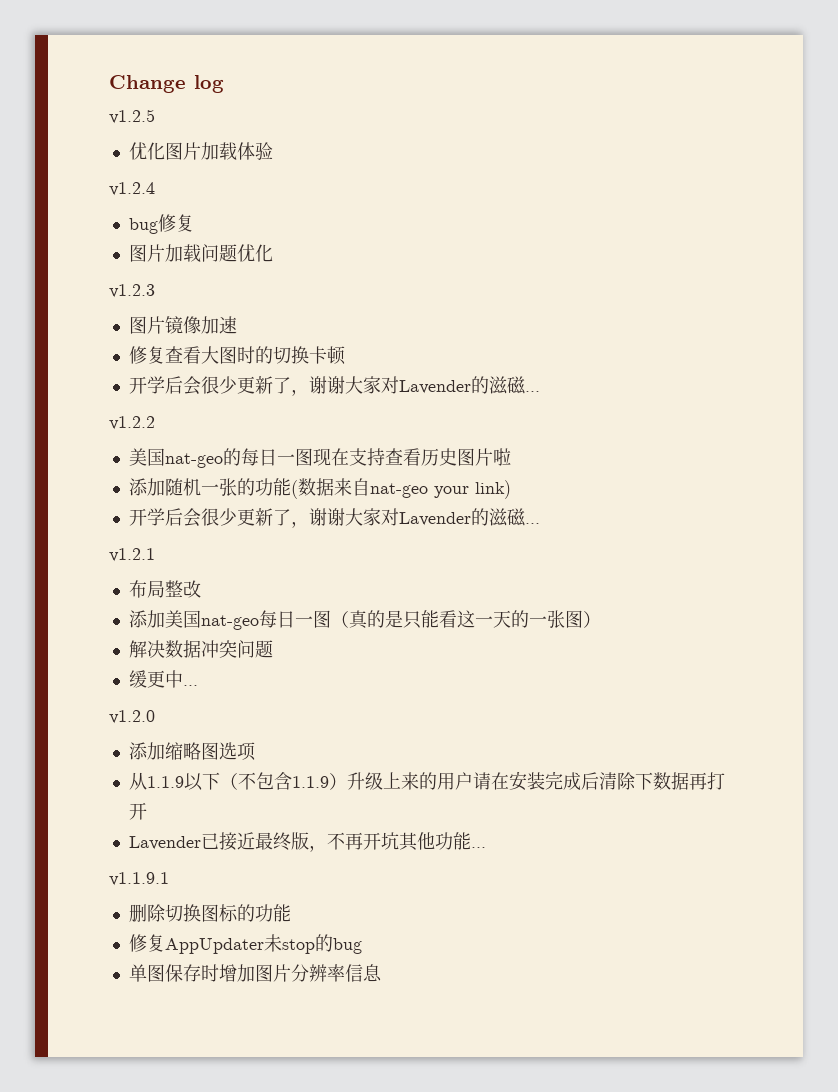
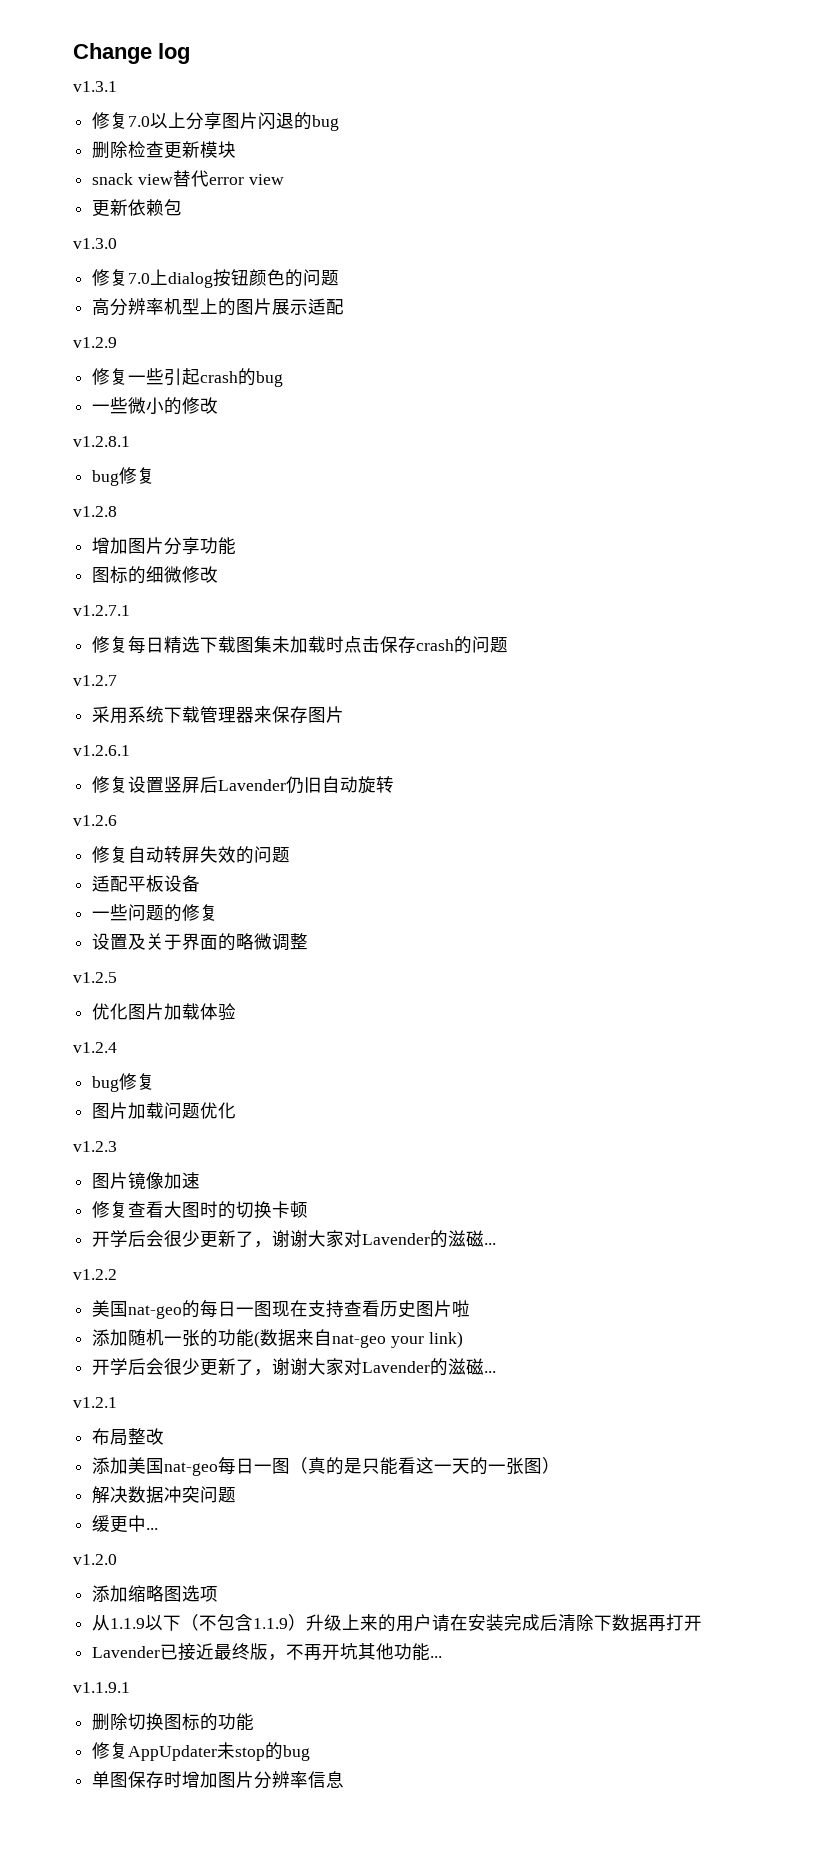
(224, 84) none -> [73,81,117,92] [92,112,340,131] [92,141,237,159] [92,170,284,187] [92,199,183,217] [73,238,117,249] [92,269,340,288] [92,298,345,316] [73,337,117,348] [92,368,284,387] [92,397,219,415] [73,436,130,447] [92,467,156,486] [73,506,117,517] [92,537,237,555] [92,566,219,584] [73,605,130,616] [92,636,509,654] [73,675,117,686] [92,706,345,724] [73,745,130,756] [92,776,395,794] [73,815,117,826] [92,846,291,864] [92,875,201,892] [92,904,219,922] [92,933,309,951] // v1.3.1 // 修复7.0以上分享图片闪退的bug // 删除检查更新模块 // snack view替代error view // 更新依赖包 // v1.3.0 // 修复7.0上dialog按钮颜色的问题 // 高分辨率机型上的图片展示适配 // v1.2.9 // 修复一些引起crash的bug // 一些微小的修改 // v1.2.8.1 // bug修复 // v1.2.8 // 增加图片分享功能 // 图标的细微修改 // v1.2.7.1 // 修复每日精选下载图集未加载时点击保存crash的问题 // v1.2.7 // 采用系统下载管理器来保存图片 // v1.2.6.1 // 修复设置竖屏后Lavender仍旧自动旋转 // v1.2.6 // 修复自动转屏失效的问题 // 适配平板设备 // 一些问题的修复 // 设置及关于界面的略微调整

